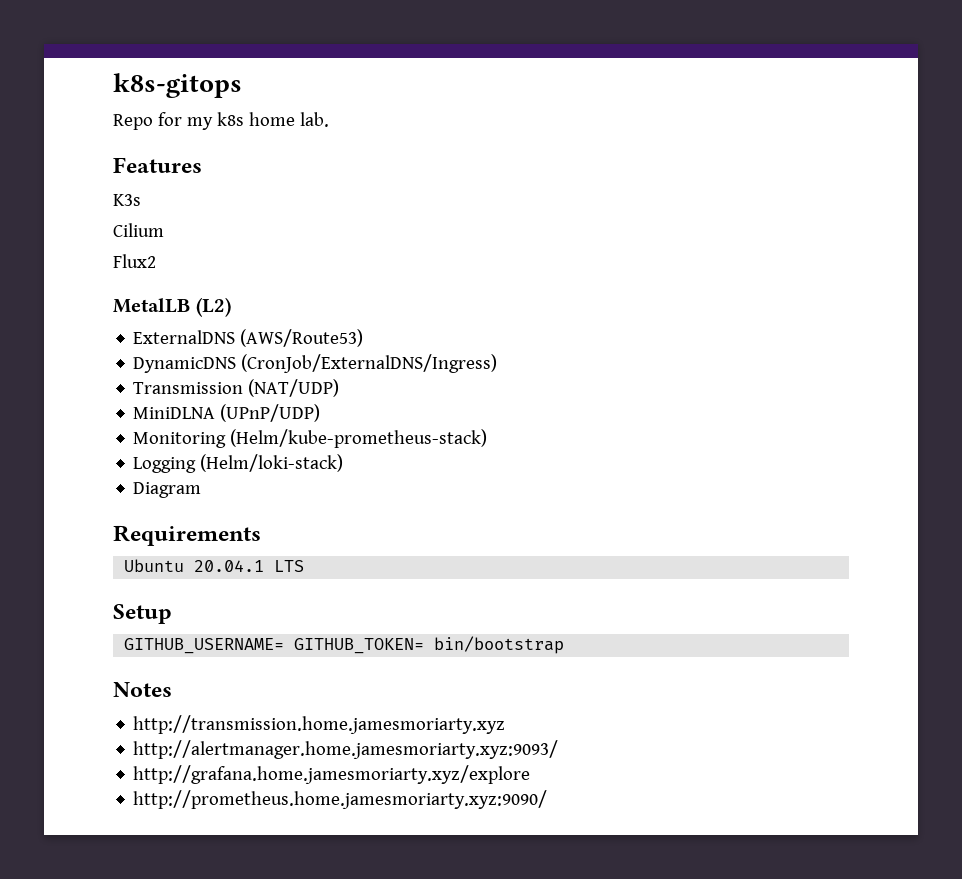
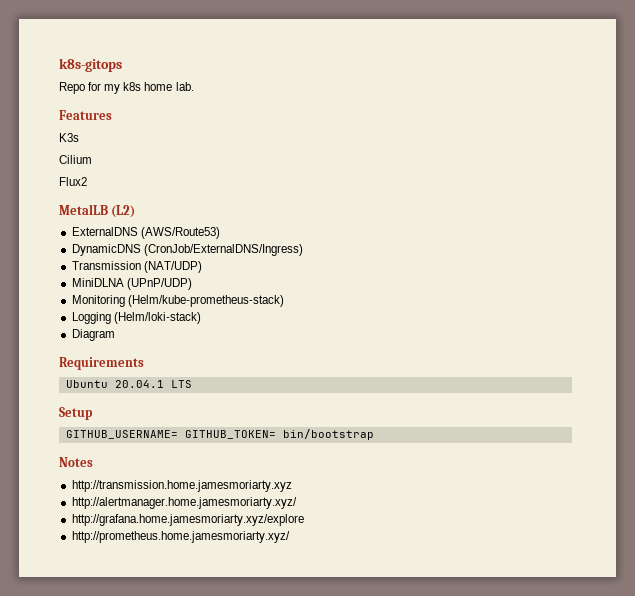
[133,740,559,759] http://alertmanager.home.jamesmoriarty.xyz:9093/ -> [71,497,297,509] http://alertmanager.home.jamesmoriarty.xyz/
[133,790,548,809] http://prometheus.home.jamesmoriarty.xyz:9090/ -> [71,531,290,543] http://prometheus.home.jamesmoriarty.xyz/

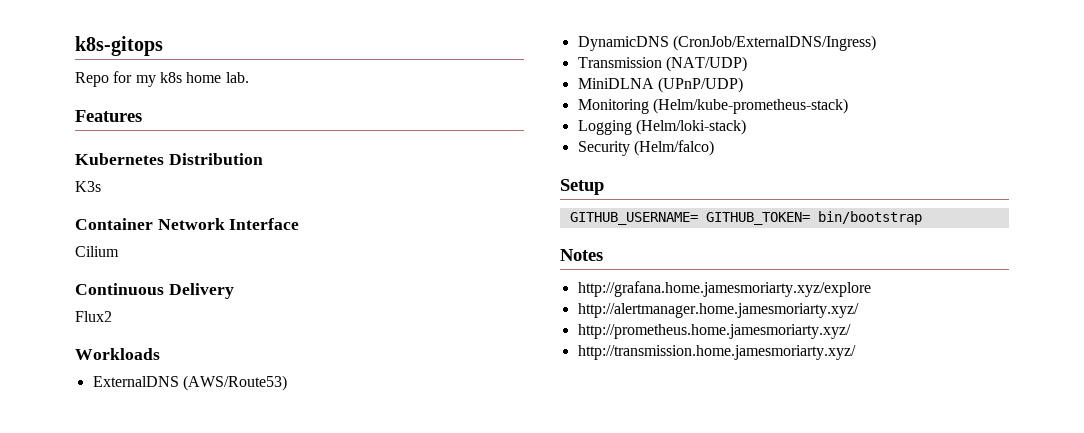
(112, 115) none -> [75,153,263,165] // Kubernetes Distribution
(79, 137) none -> [75,218,300,230] // Container Network Interface
(92, 159) none -> [75,283,234,299] // Continuous Delivery
[59,204,136,218] MetalLB (L2) -> [75,348,160,360] Workloads
[71,329,115,341] [59,357,144,370] [65,380,192,388] Diagram // Requirements // Ubuntu 20.04.1 LTS -> [577,140,714,156] Security (Helm/falco)
[71,480,292,492] http://transmission.home.jamesmoriarty.xyz -> [577,281,871,297] http://grafana.home.jamesmoriarty.xyz/explore
[71,514,304,526] [71,531,290,543] http://grafana.home.jamesmoriarty.xyz/explore // http://prometheus.home.jamesmoriarty.xyz/ -> [577,324,851,339] [577,345,856,360] http://prometheus.home.jamesmoriarty.xyz/ // http://transmission.home.jamesmoriarty.xyz/

